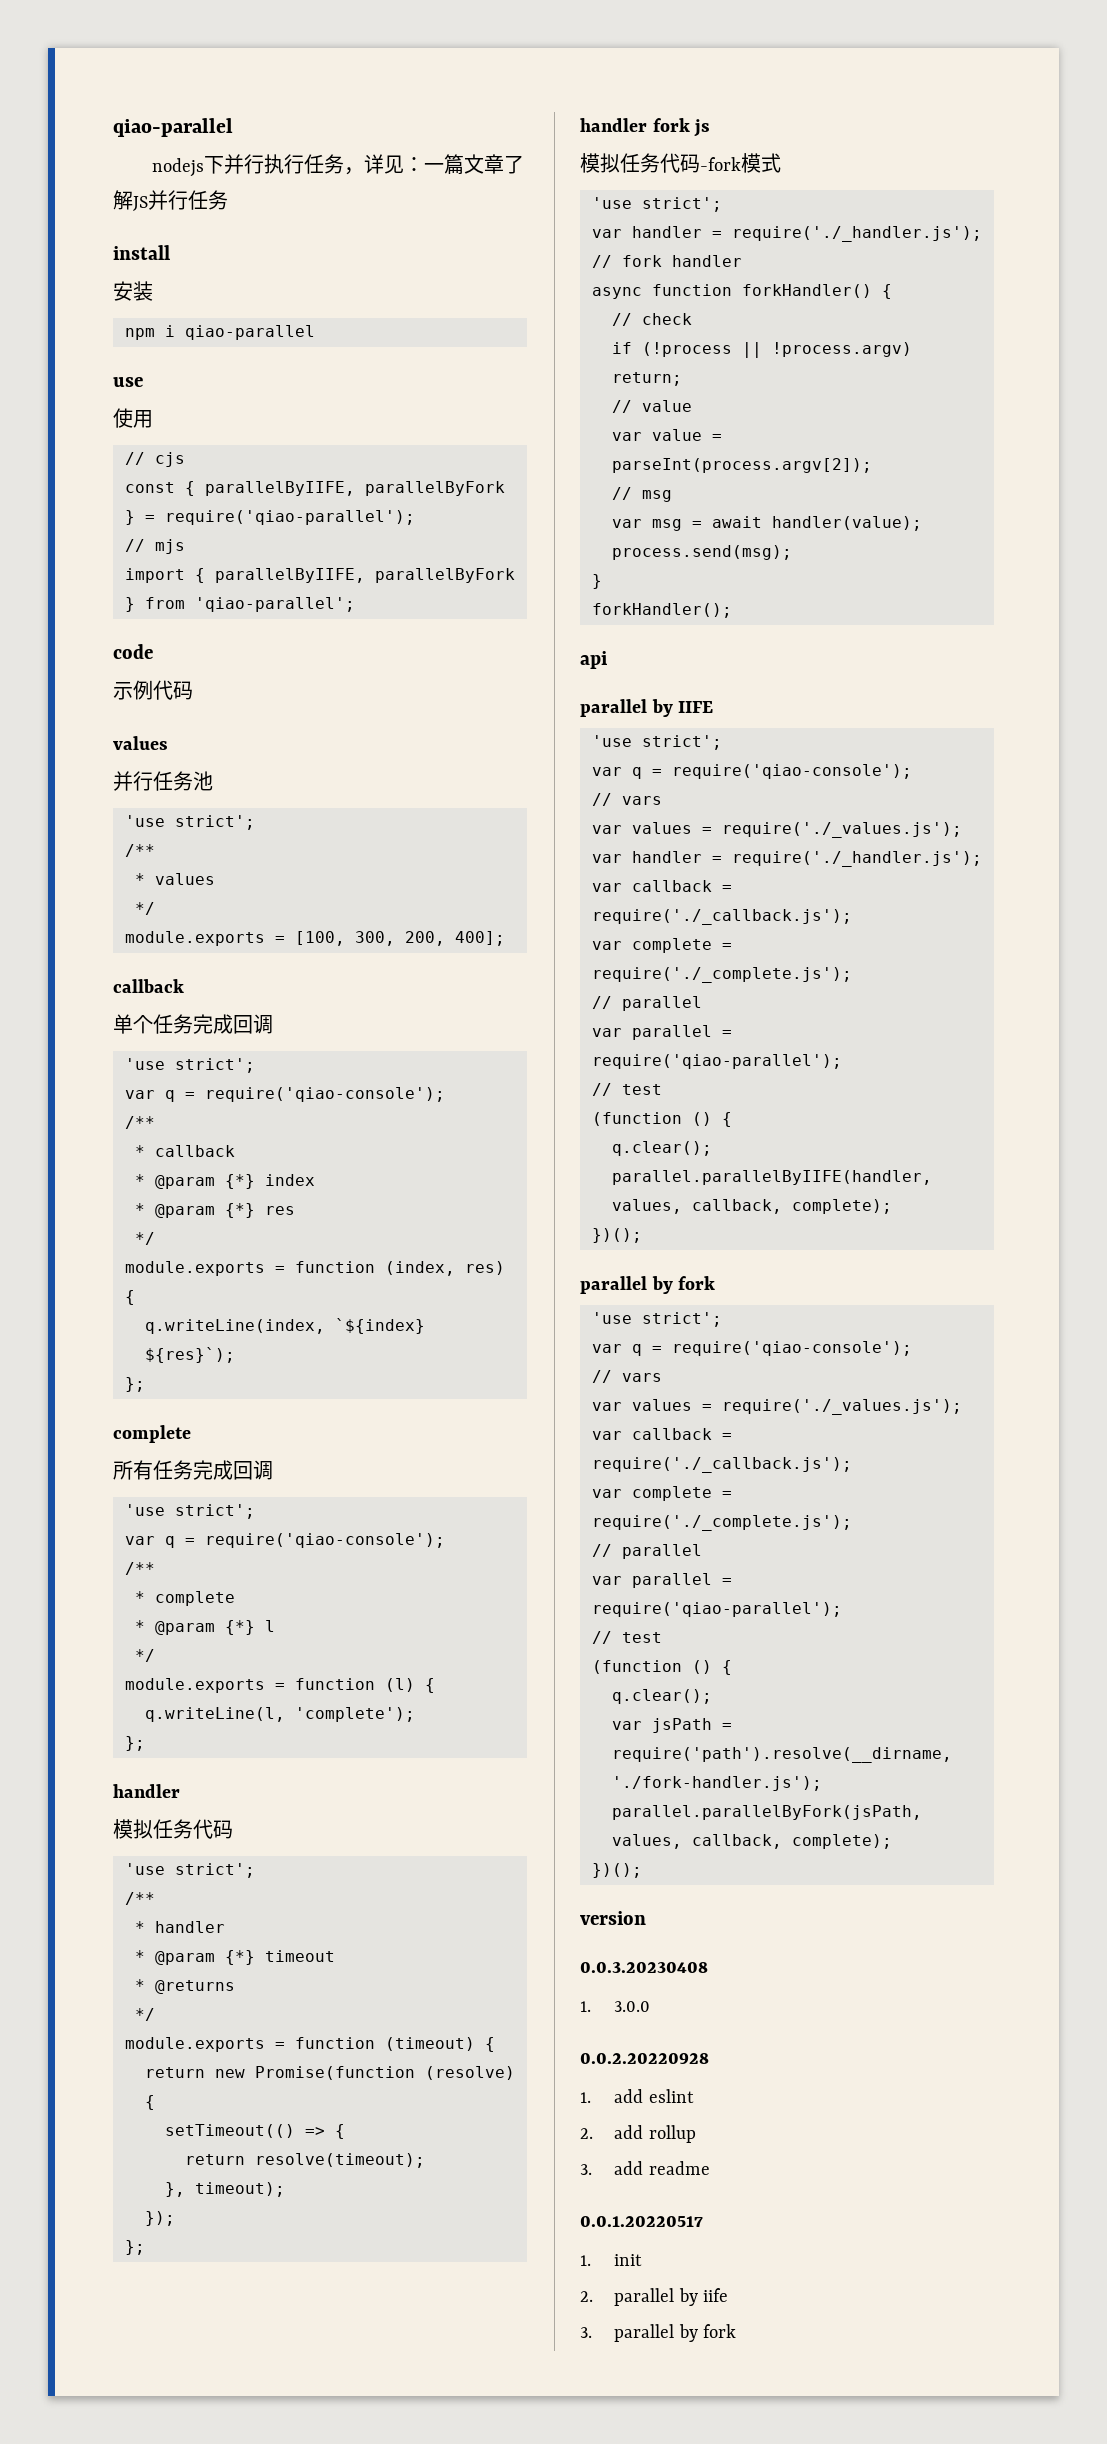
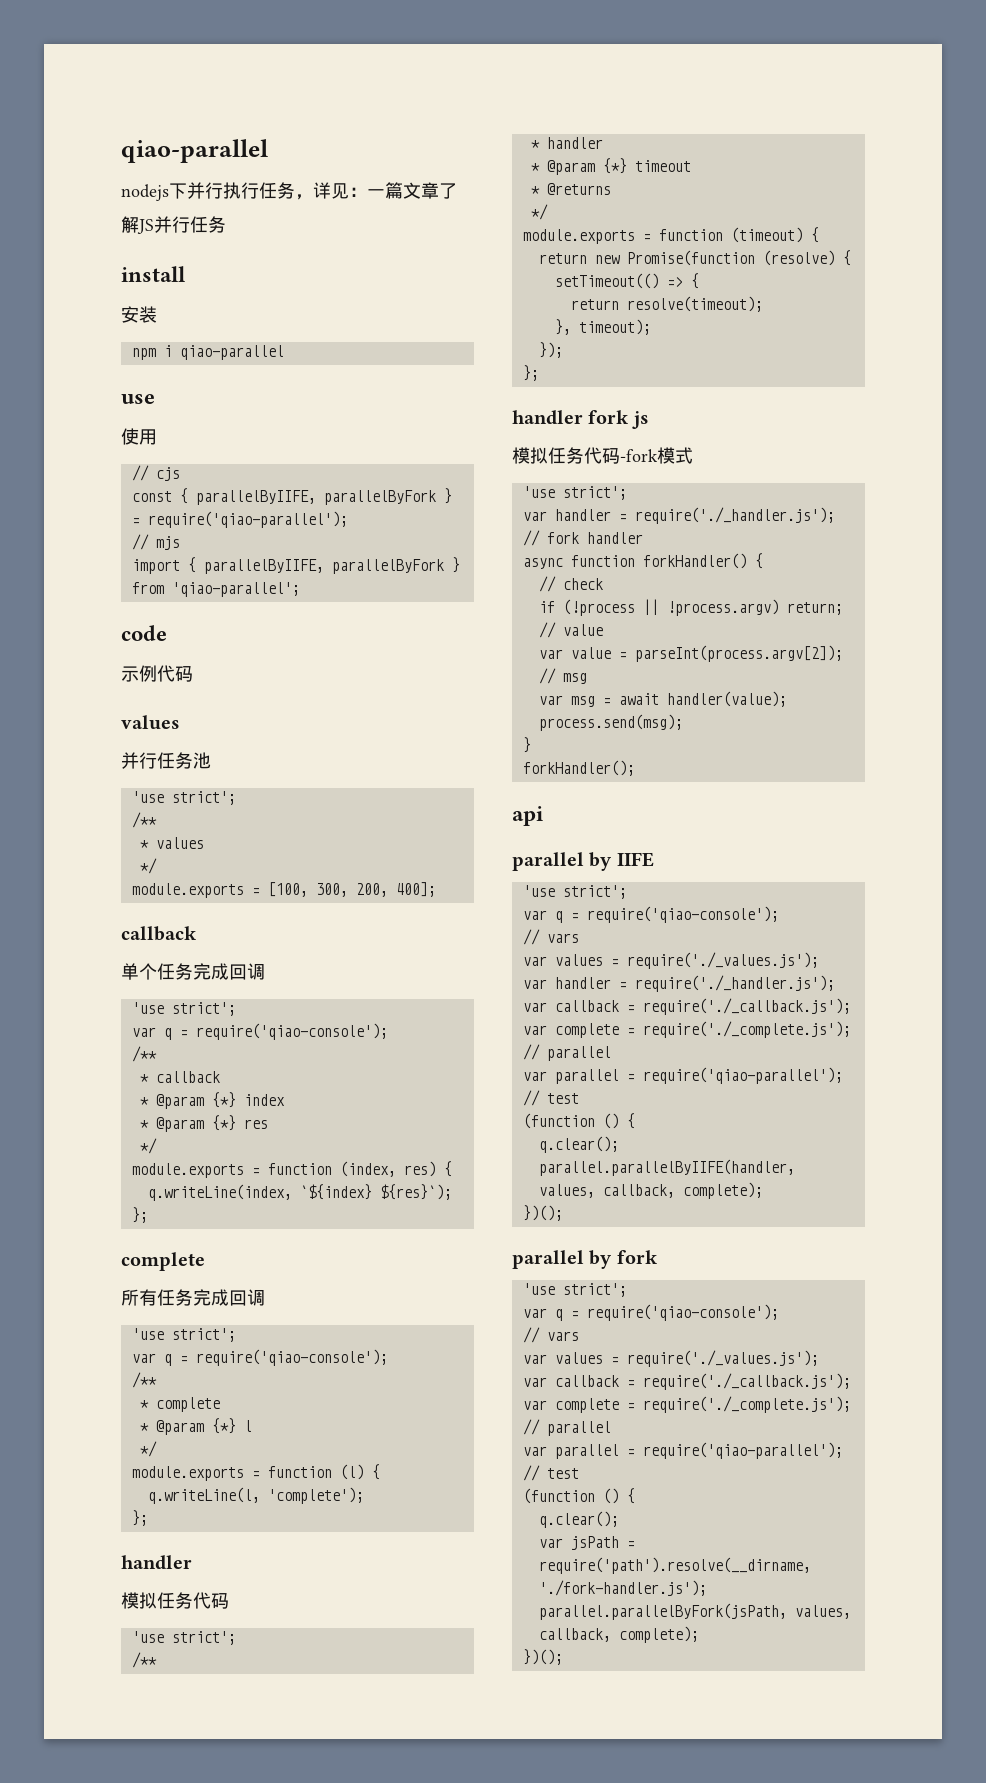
[580,1911,646,1925] [580,1962,708,1973] [580,2001,651,2012] [580,2053,709,2064] [580,2089,694,2103] [580,2125,696,2143] [580,2161,710,2175] [580,2216,703,2227] [580,2254,643,2266] [580,2288,729,2306] [580,2324,737,2342] // version // 0.0.3.20230408 // 1. 3.0.0 // 0.0.2.20220928 // 1. add eslint // 2. add rollup // 3. add readme // 0.0.1.20220517 // 1. init // 2. parallel by iife // 3. parallel by fork -> (563, 1657) none

